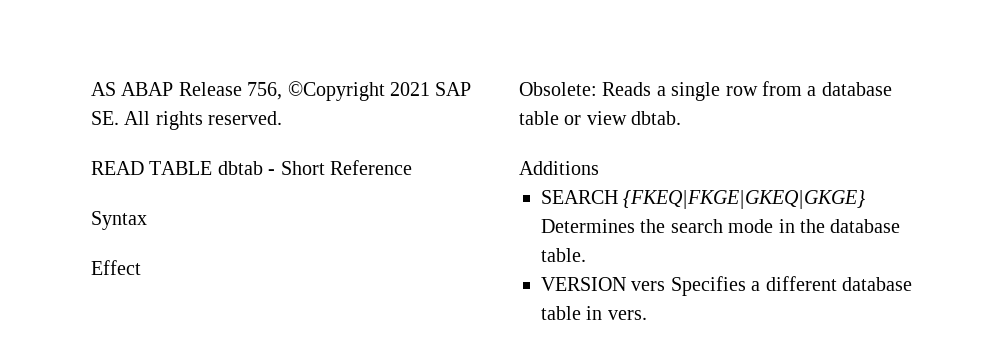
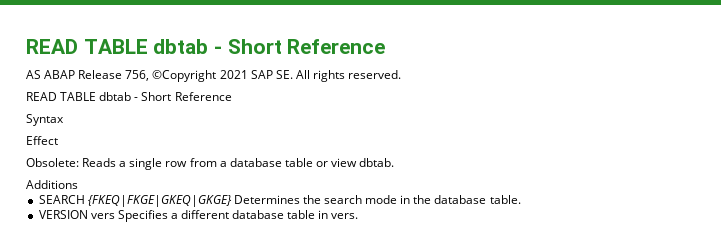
(91, 89) none -> [26,39,386,54] READ TABLE dbtab - Short Reference //

